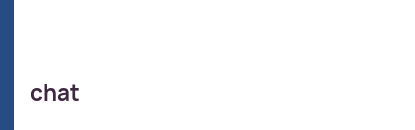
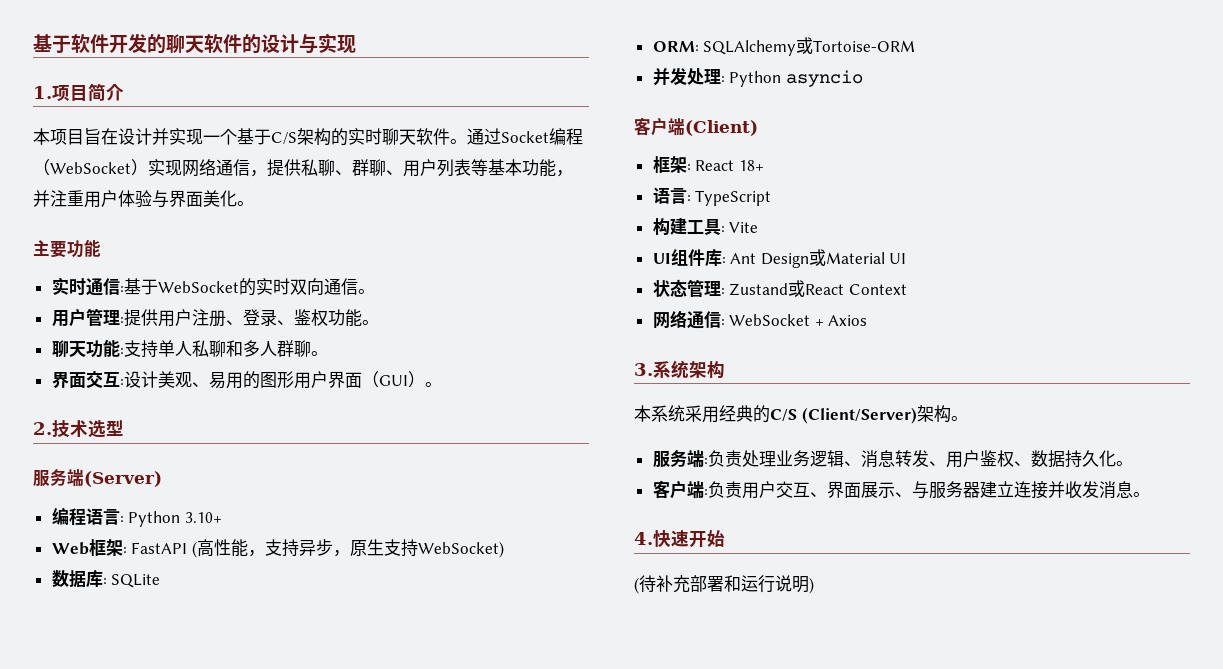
[30,84,80,101] chat -> [33,33,356,54] [33,83,124,101] [33,128,583,146] [33,159,573,177] [33,190,254,208] [33,239,101,258] [51,277,375,296] [51,308,379,327] [51,339,328,358] [51,371,442,389] [33,420,124,438] [33,469,162,487] [51,507,222,527] [51,539,504,558] [51,570,161,588] [652,37,916,56] [652,67,863,87] [634,117,758,136] [652,156,764,173] [652,187,772,206] [652,218,759,235] [652,249,907,268] [652,279,907,297] [652,310,868,329] [634,360,725,379] [634,405,968,424] [652,450,1133,468] [652,480,1150,499] [634,530,725,548] [634,575,814,594] 基于软件开发的聊天软件的设计与实现 // 1.项目简介 // 本项目旨在设计并实现一个基于C/S架构的实时聊天软件。通过Socket编程（WebSocket）实现网络通信，提供私聊、群聊、用户列表等基本功能，并注重用户体验与界面美化。 // 主要功能 // 实时通信:基于WebSocket的实时双向通信。 // 用户管理:提供用户注册、登录、鉴权功能。 // 聊天功能:支持单人私聊和多人群聊。 // 界面交互:设计美观、易用的图形用户界面（GUI）。 // 2.技术选型 // 服务端(Server) // 编程语言: Python 3.10+ // Web框架: FastAPI (高性能，支持异步，原生支持WebSocket) // 数据库: SQLite // ORM: SQLAlchemy或Tortoise-ORM // 并发处理: Python asyncio // 客户端(Client) // 框架: React 18+ // 语言: TypeScript // 构建工具: Vite // UI组件库: Ant Design或Material UI // 状态管理: Zustand或React Context // 网络通信: WebSocket + Axios // 3.系统架构 // 本系统采用经典的C/S (Client/Server)架构。 // 服务端:负责处理业务逻辑、消息转发、用户鉴权、数据持久化。 // 客户端:负责用户交互、界面展示、与服务器建立连接并收发消息。 // 4.快速开始 // (待补充部署和运行说明)

